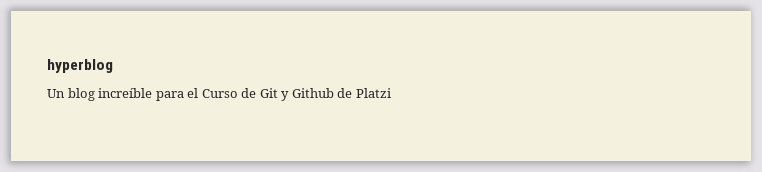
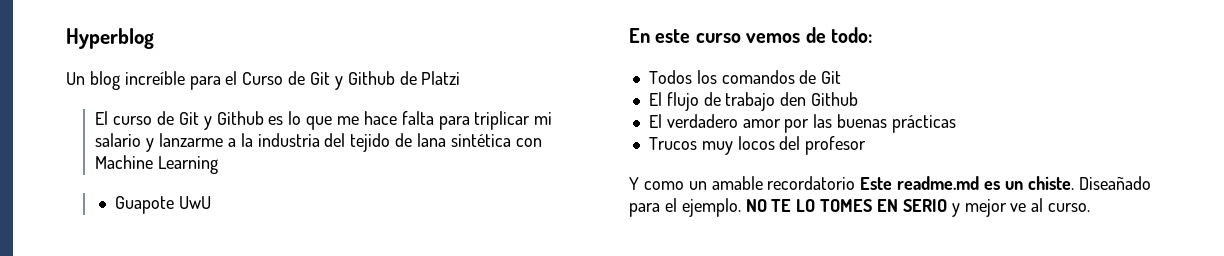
[47,59,113,73] hyperblog -> [66,28,154,49] Hyperblog
(391, 93) none -> [95,111,553,130] [95,133,542,152] [95,155,219,174] [114,196,211,214] [629,27,872,43] [648,70,842,84] [648,92,859,111] [648,114,956,133] [648,136,867,155] [629,176,1151,190] [629,198,1091,217] // El curso de Git y Github es lo que me hace falta para triplicar mi salario y lanzarme a la industria del tejido de lana sintética con Machine Learning // Guapote UwU // En este curso vemos de todo: // Todos los comandos de Git // El flujo de trabajo den Github // El verdadero amor por las buenas prácticas // Trucos muy locos del profesor // Y como un amable recordatorio Este readme.md es un chiste. Diseañado para el ejemplo. NO TE LO TOMES EN SERIO y mejor ve al curso.

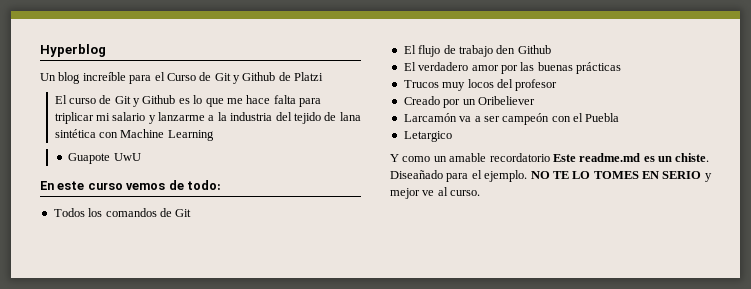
(867, 145) none -> [403,96,535,108] [403,113,620,125] [403,131,452,142] // Creado por un Oribeliever // Larcamón va a ser campeón con el Puebla // Letargico

